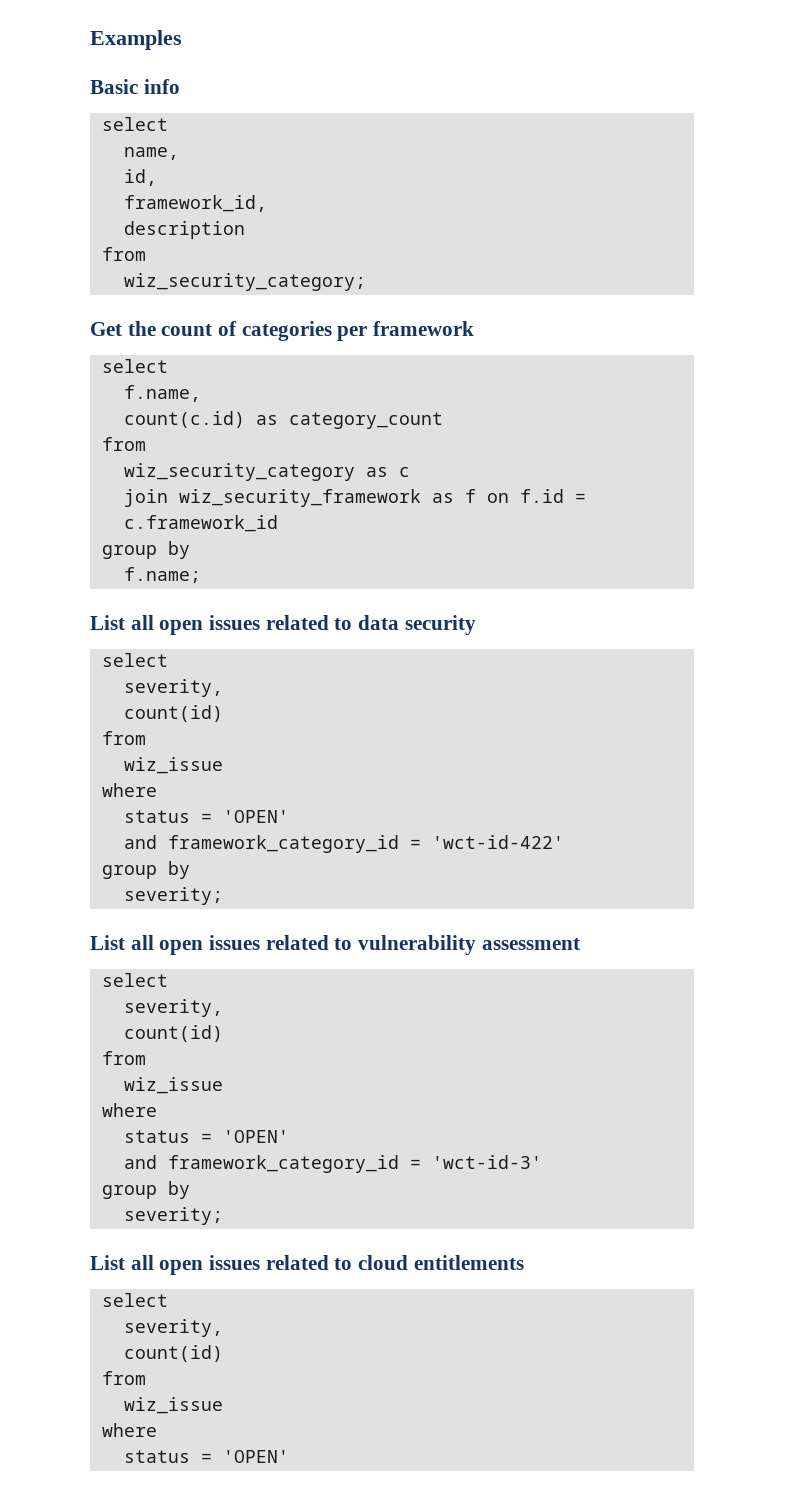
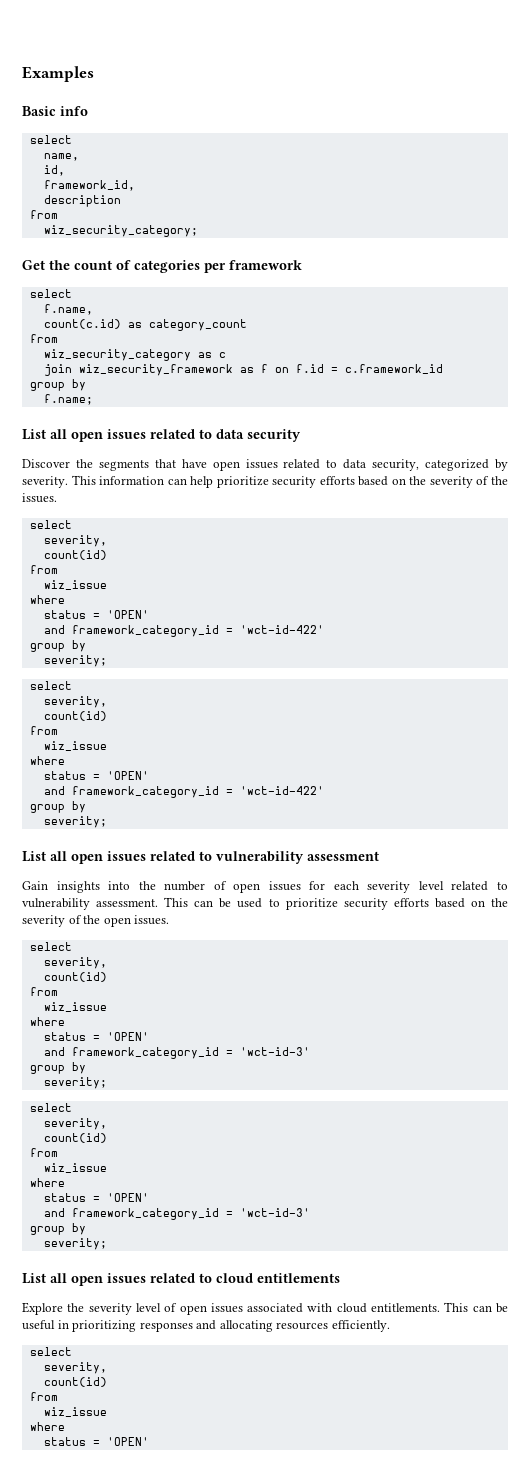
(476, 625) none -> [22,459,509,471] [22,475,509,488] [22,493,57,503] [29,520,72,529] [43,535,107,547] [43,550,107,560] [29,565,58,574] [43,580,107,590] [29,595,65,604] [43,610,149,619] [43,625,324,637] [29,640,86,652] [43,655,107,667] // Discover the segments that have open issues related to data security, categorized by severity. This information can help prioritize security efforts based on the severity of the issues. // select // severity, // count(id) // from // wiz_issue // where // status = 'OPEN' // and framework_category_id = 'wct-id-422' // group by // severity;
(580, 944) none -> [22,881,509,893] [22,897,508,910] [22,915,170,927] [29,942,72,951] [43,957,107,969] [43,972,107,982] [29,987,58,996] [43,1002,107,1012] [29,1017,65,1026] [43,1032,149,1041] [43,1047,310,1059] [29,1062,86,1074] [43,1077,107,1089] // Gain insights into the number of open issues for each severity level related to vulnerability assessment. This can be used to prioritize security efforts based on the severity of the open issues. // select // severity, // count(id) // from // wiz_issue // where // status = 'OPEN' // and framework_category_id = 'wct-id-3' // group by // severity;
(524, 1262) none -> [22,1302,509,1315] [22,1320,390,1332] // Explore the severity level of open issues associated with cloud entitlements. This can be useful in prioritizing responses and allocating resources efficiently.

